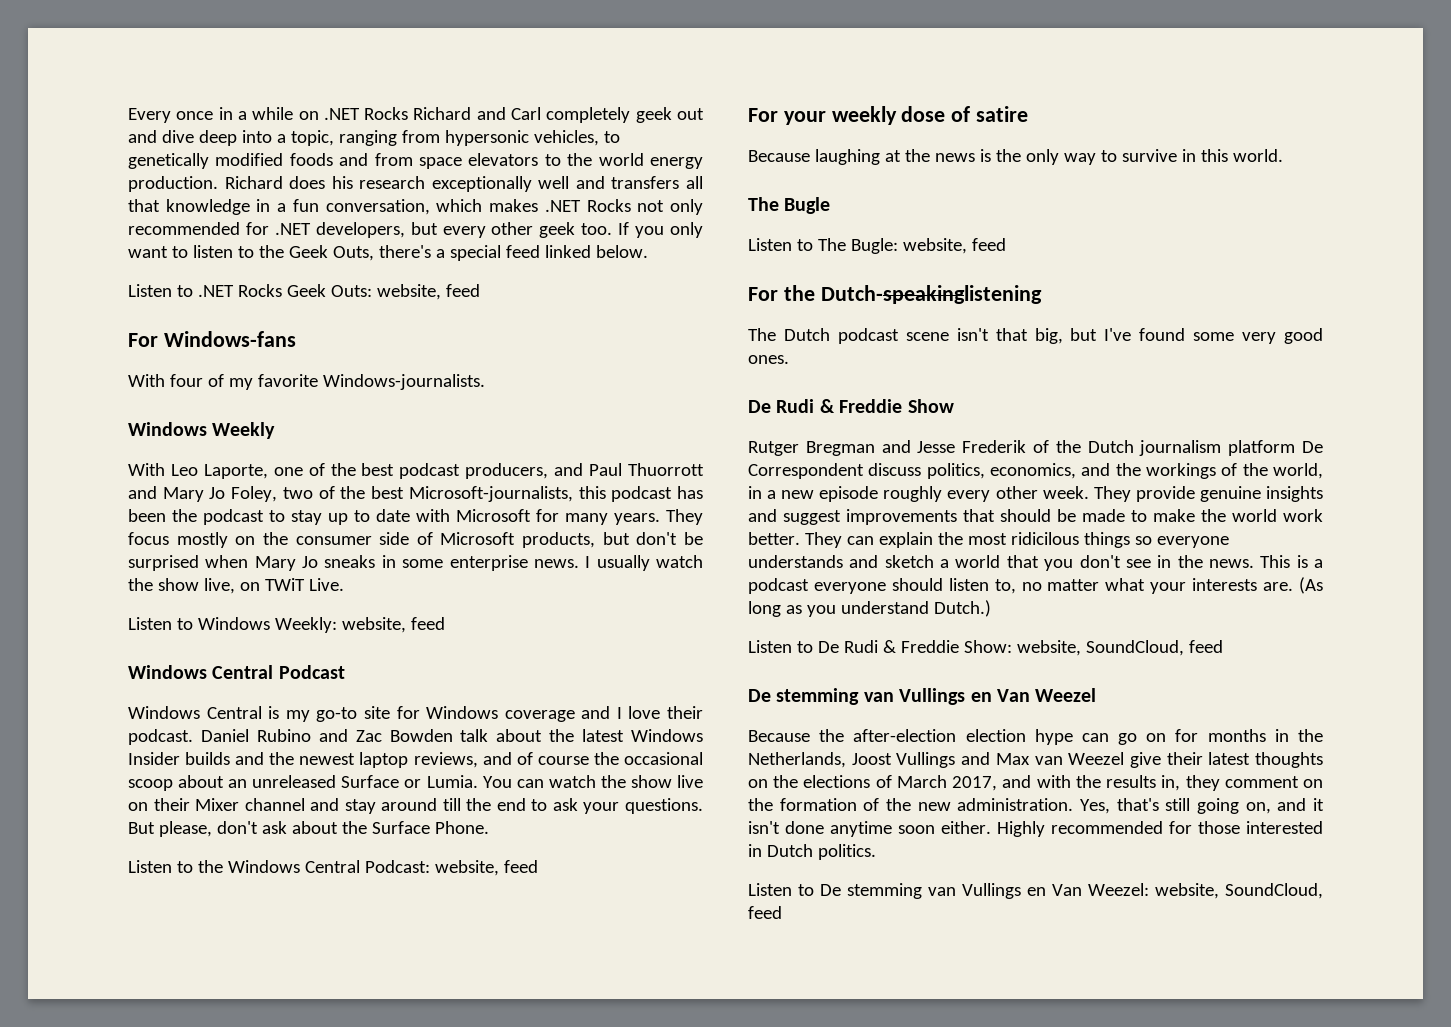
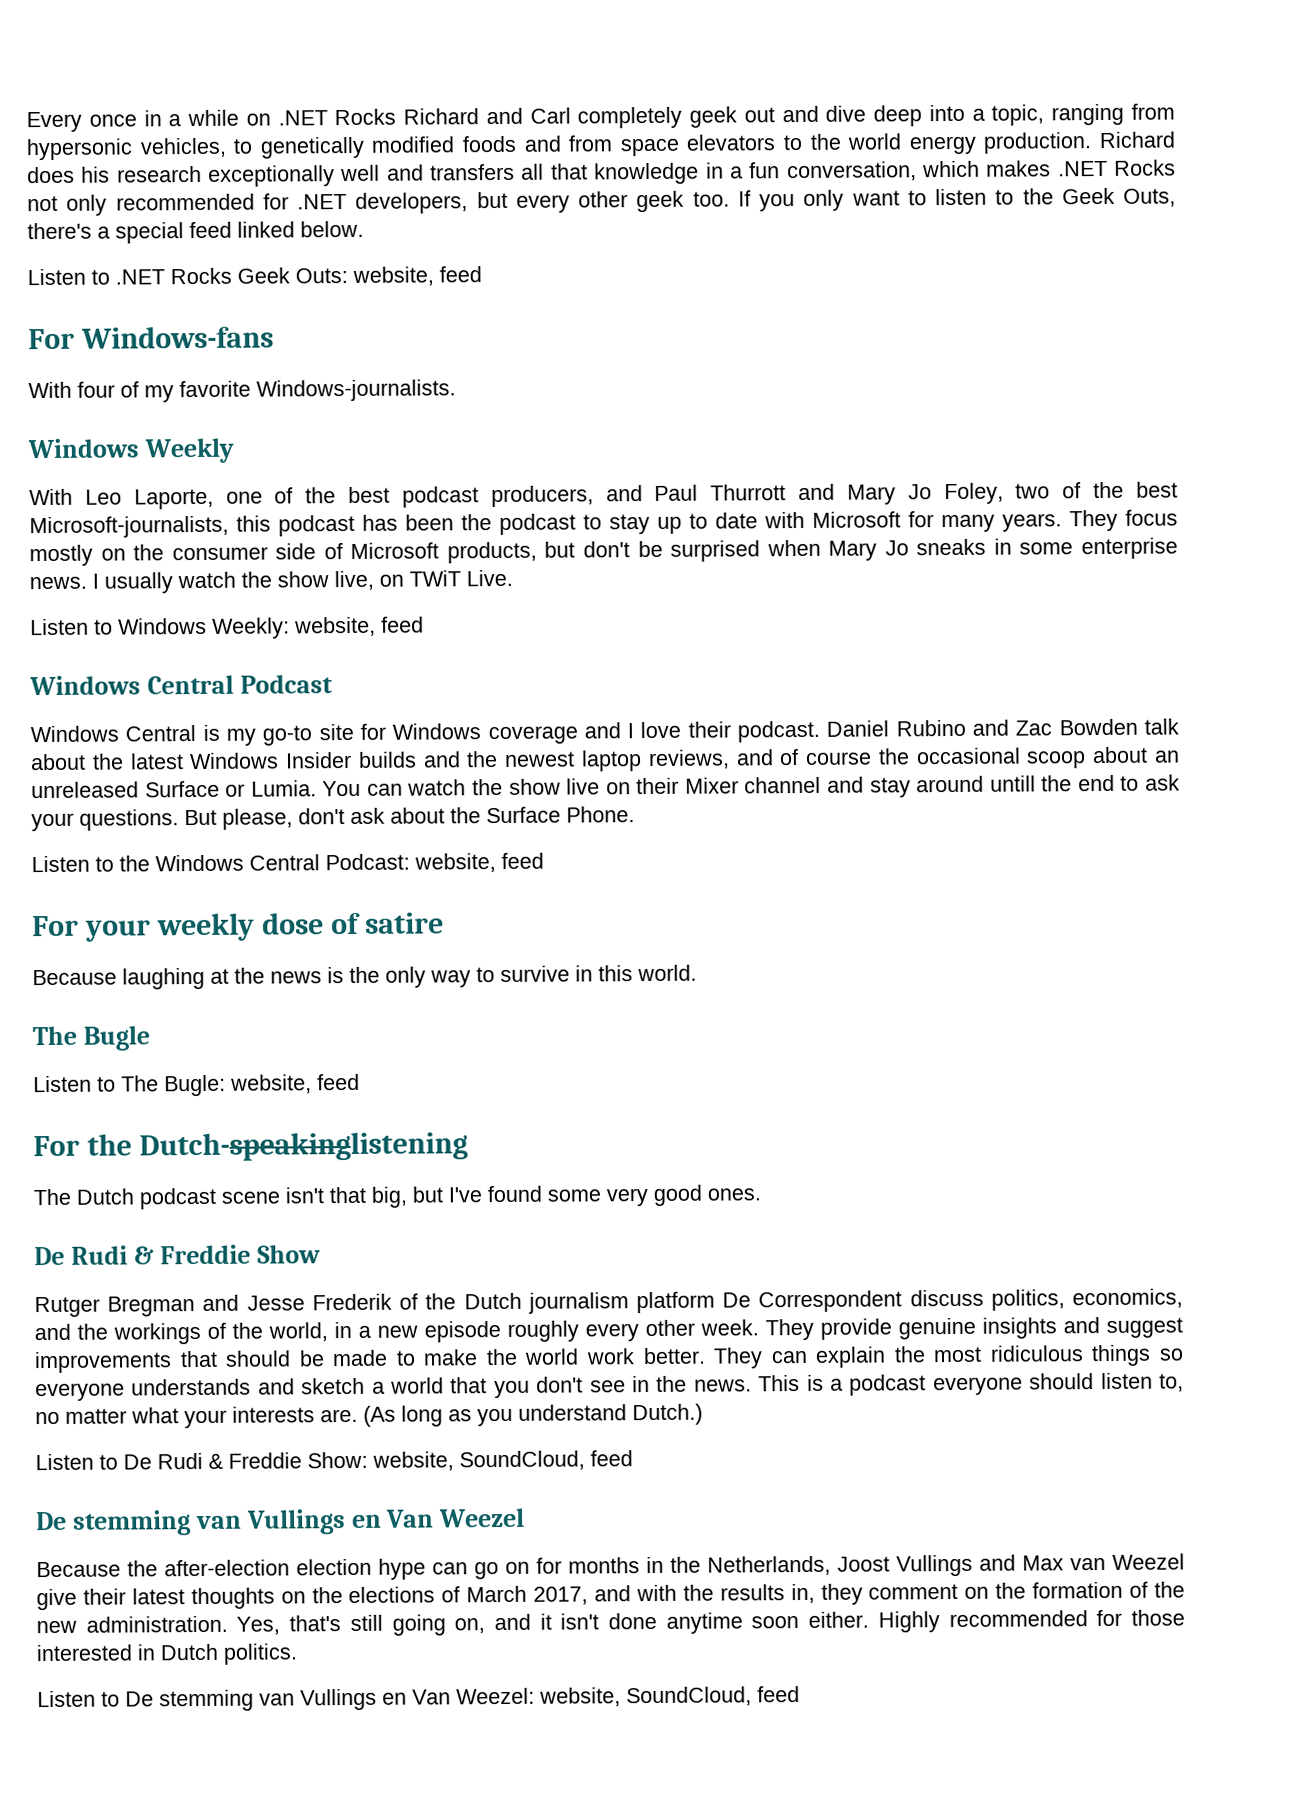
[627,463,704,476] Thuorrott -> [710,484,787,501] Thurrott
[442,798,461,811] till -> [989,775,1036,792] untill
[1010,532,1079,545] ridicilous -> [989,1345,1084,1362] ridiculous

